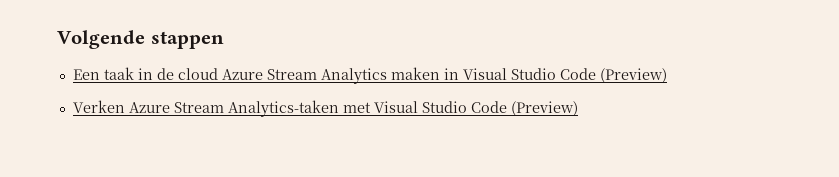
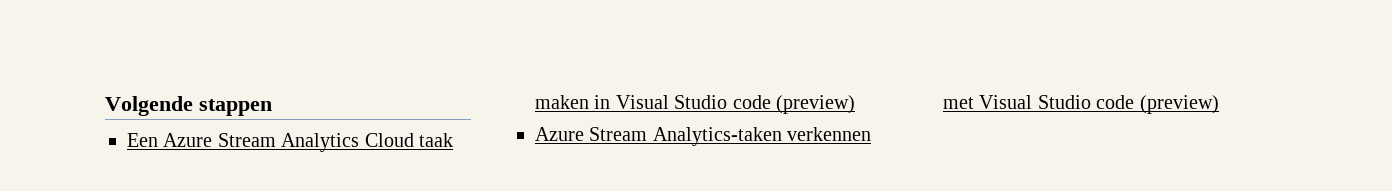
[103,67,218,80] taak in de cloud -> (158, 140) none
(387, 76) none -> [364,133,453,147] Cloud taak
[559,68,667,83] [72,100,125,113] Code (Preview) // Verken -> [732,95,855,114] code (preview) //
(339, 108) none -> [787,127,872,141] verkennen
[470,101,578,116] Code (Preview) -> [1096,95,1219,114] code (preview)

